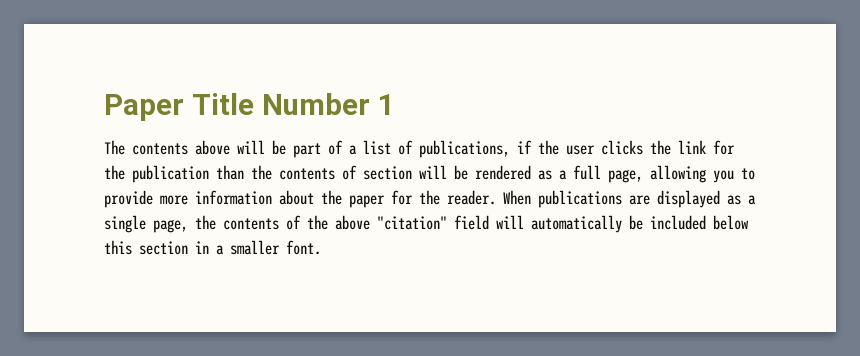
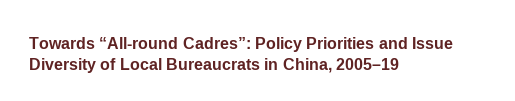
[104,93,395,121] [104,140,735,158] [104,165,755,183] [104,190,756,208] [104,215,749,233] [104,240,321,255] Paper Title Number 1 // The contents above will be part of a list of publications, if the user clicks the link for the publication than the contents of section will be rendered as a full page, allowing you to provide more information about the paper for the reader. When publications are displayed as a single page, the contents of the above "citation" field will automatically be included below this section in a smaller font. -> [29,37,453,52] [29,58,399,73] Towards “All-round Cadres”: Policy Priorities and Issue Diversity of Local Bureaucrats in China, 2005–19

